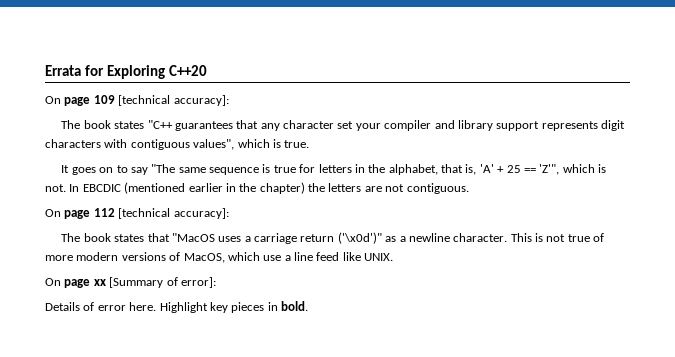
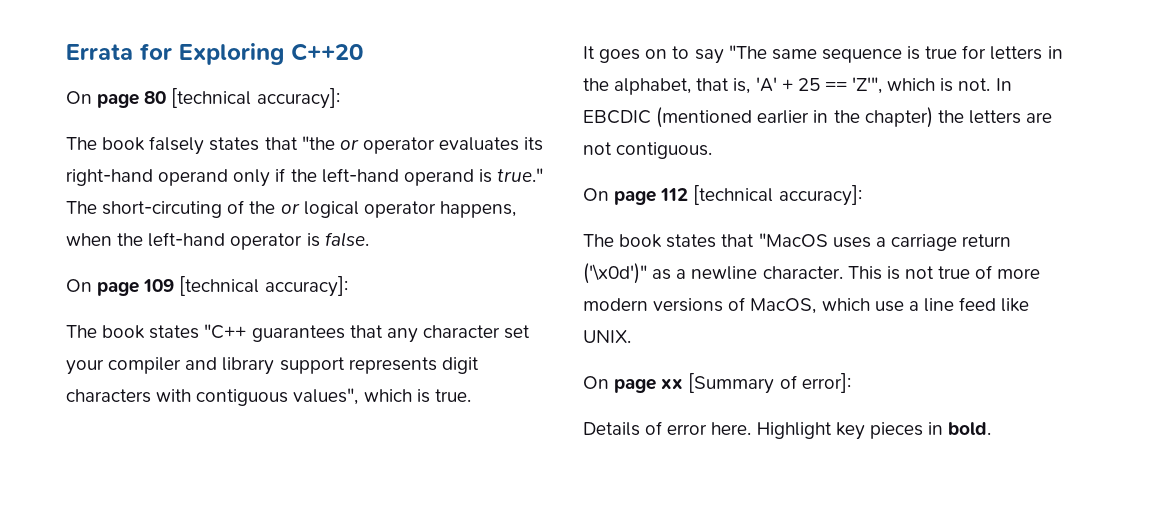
(207, 70) none -> [66,88,340,109] [66,136,544,155] [66,168,544,187] [66,200,516,218] [66,232,369,250] // On page 80 [technical accuracy]: // The book falsely states that "the or operator evaluates its right-hand operand only if the left-hand operand is true." The short-circuting of the or logical operator happens, when the left-hand operator is false.

